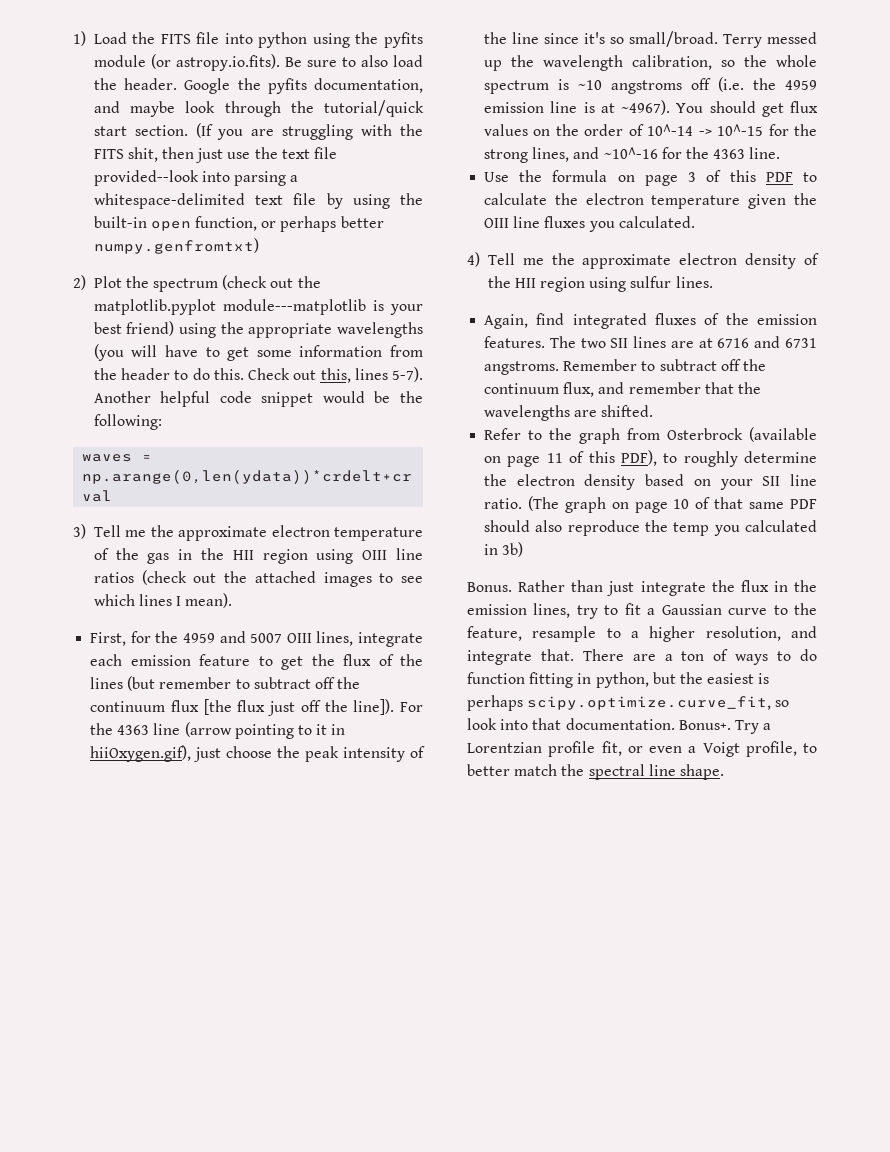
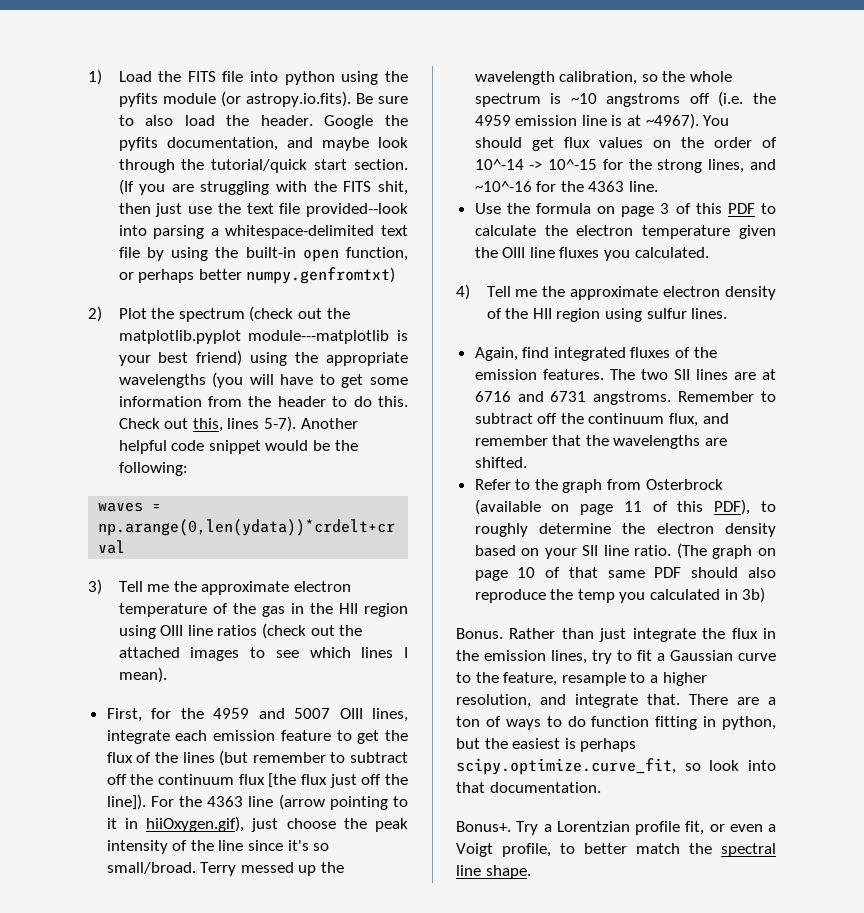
(675, 724) none -> (601, 787) //

